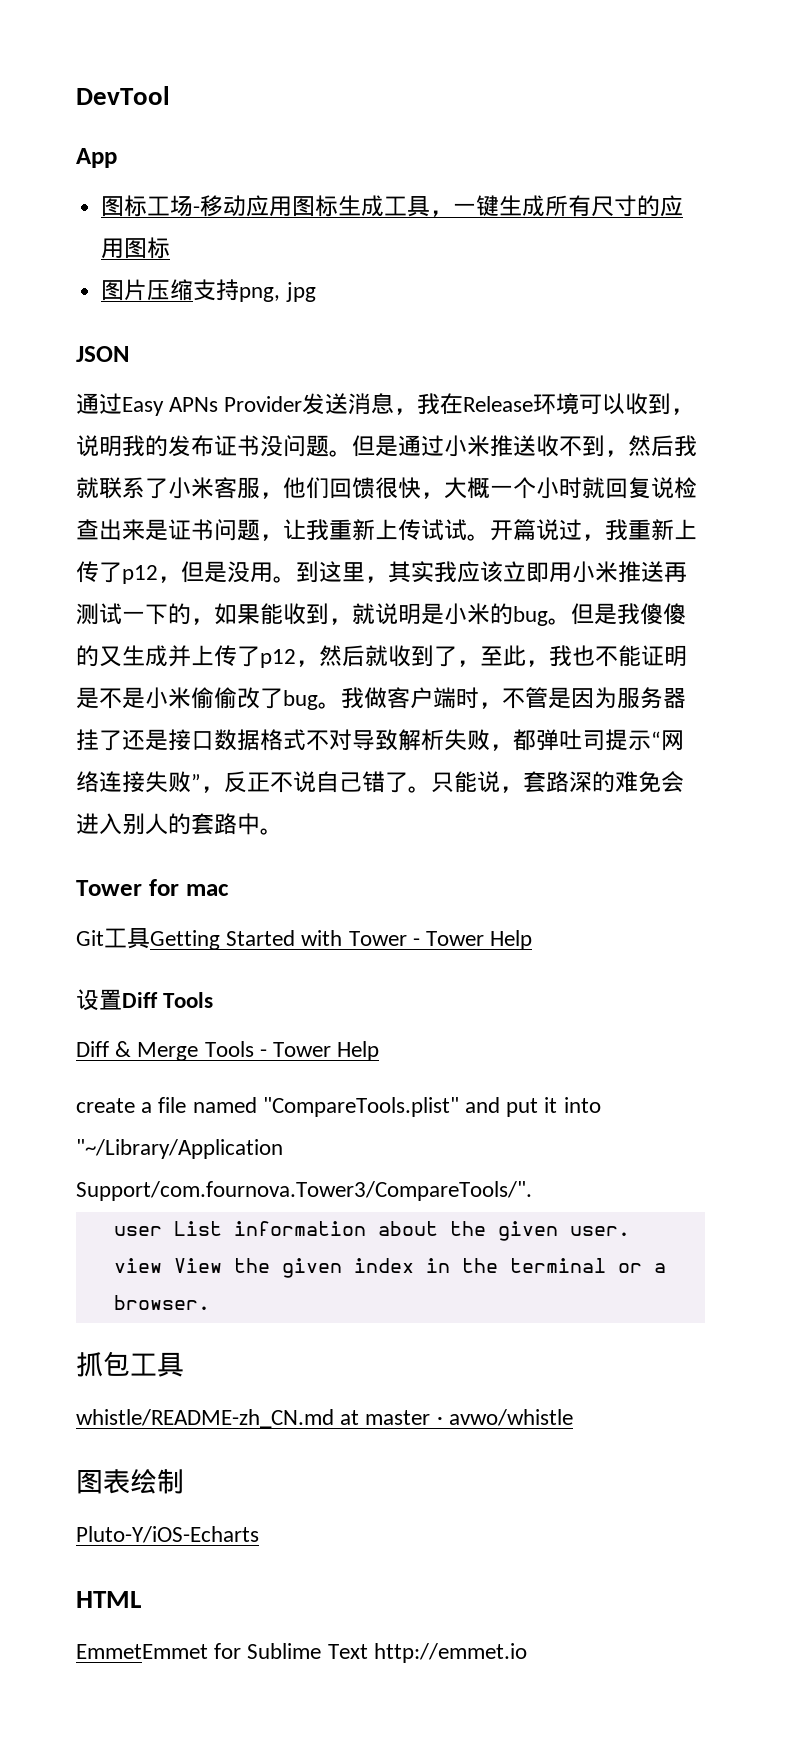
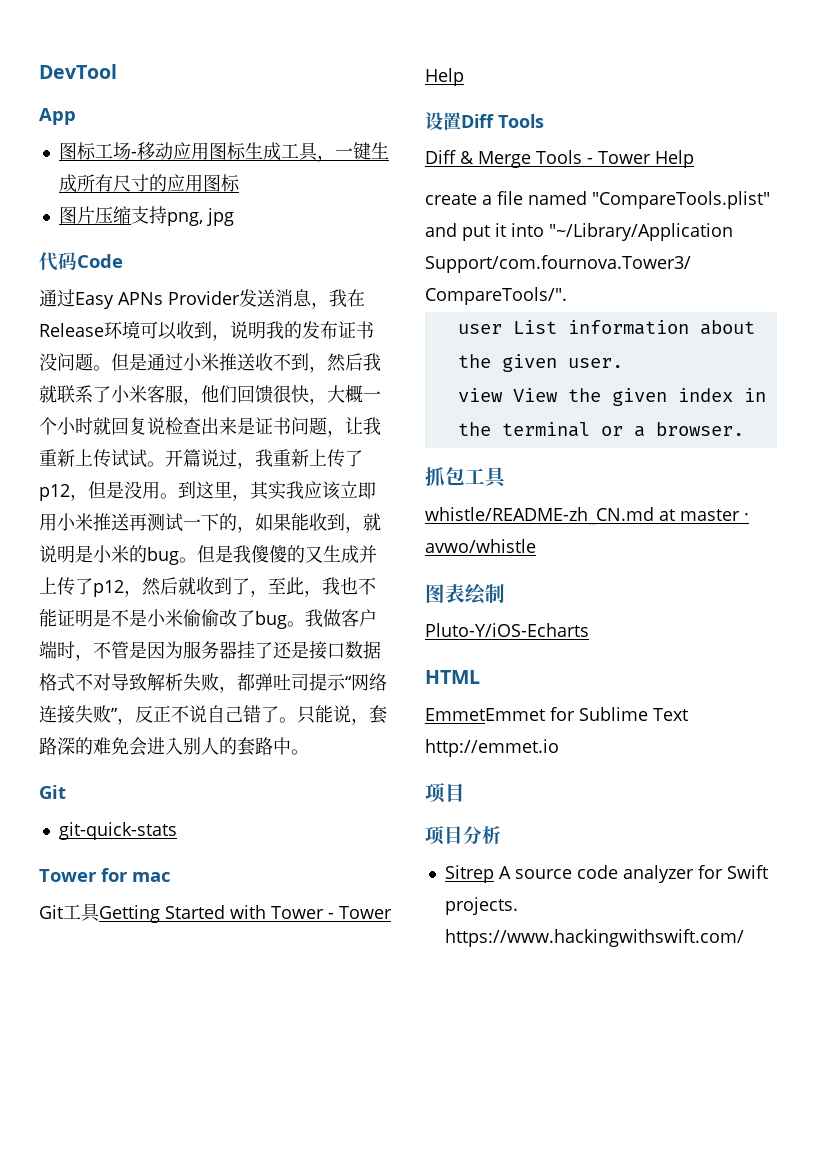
[76,346,129,362] JSON -> [39,252,123,271] 代码Code
(283, 831) none -> [39,785,66,799] [58,822,177,840] // Git // git-quick-stats
(527, 1653) none -> [425,783,465,803] [425,826,501,845] [444,865,768,883] [444,897,518,915] [444,929,744,947] // 项目 // 项目分析 // Sitrep A source code analyzer for Swift projects. https://www.hackingwithswift.com/

